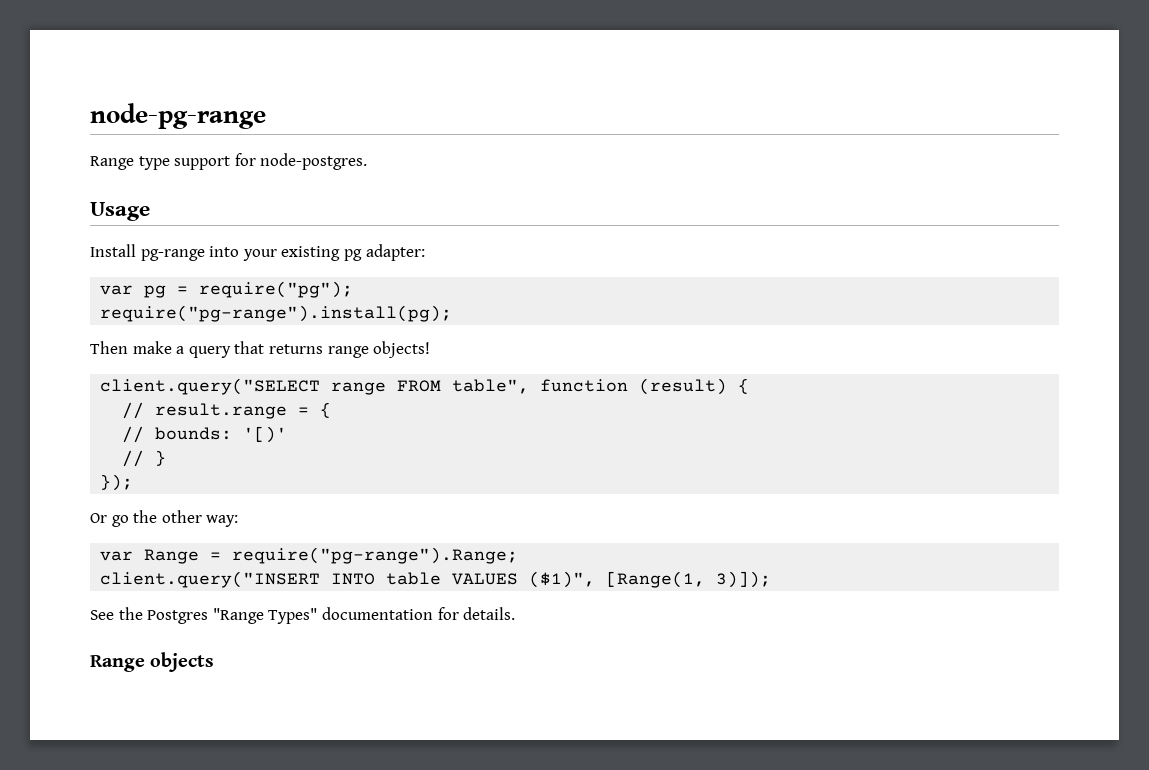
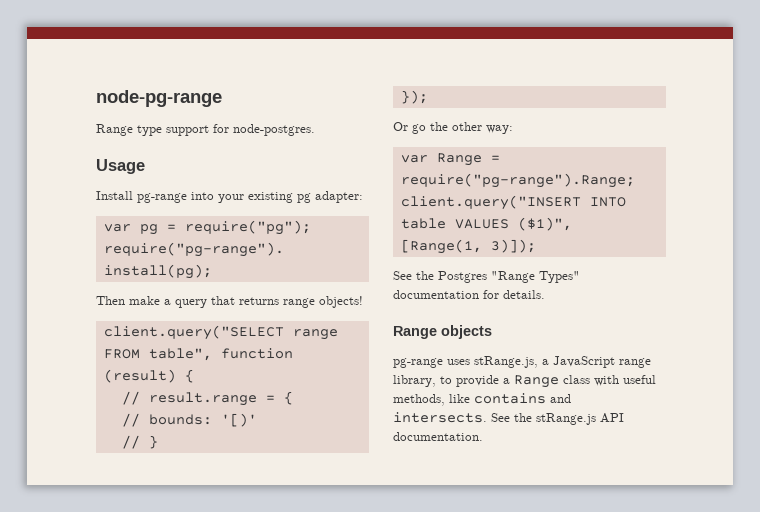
(215, 662) none -> [393,356,651,368] [393,375,656,388] [393,393,571,406] [393,412,624,425] [393,432,483,441] // pg-range uses stRange.js, a JavaScript range library, to provide a Range class with useful methods, like contains and intersects. See the stRange.js API documentation.

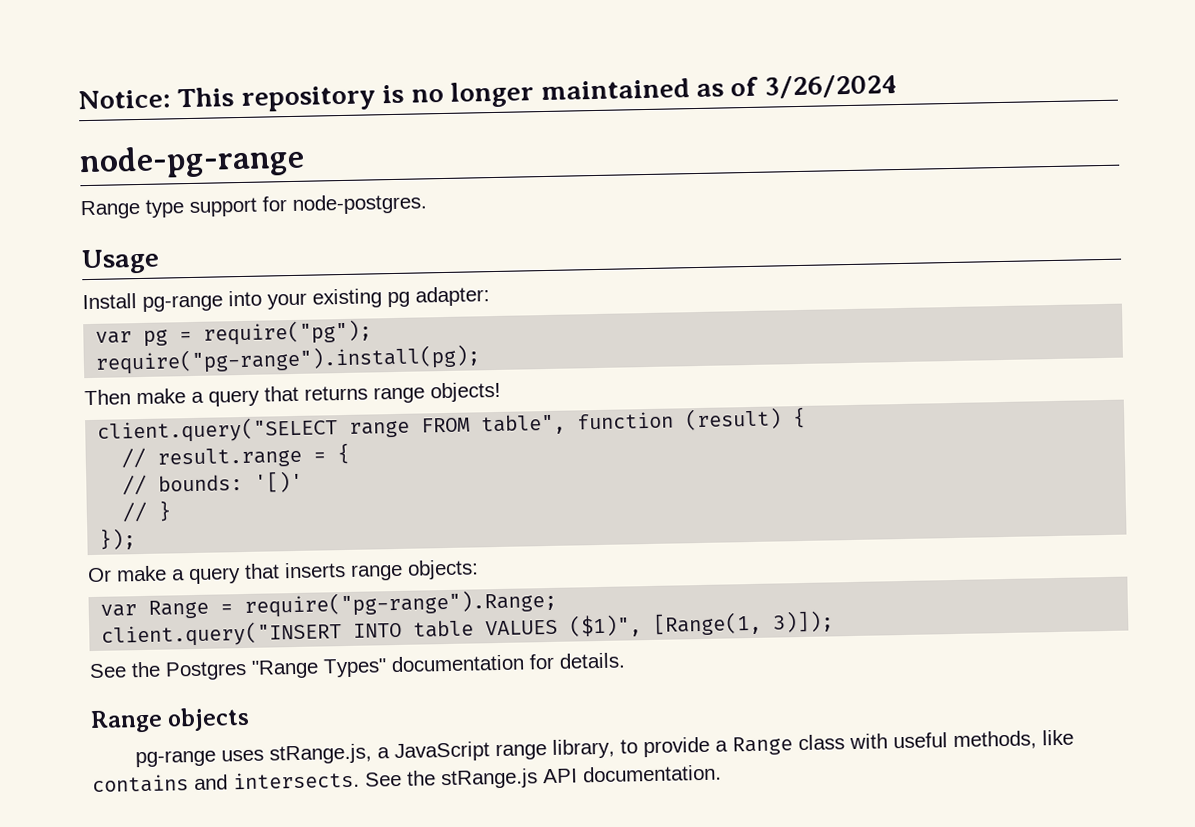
(96, 98) none -> [78,74,898,112] Notice: This repository is no longer maintained as of 3/26/2024 //
[412,122,513,134] go the other way: -> [116,559,479,585] make a query that inserts range objects:

